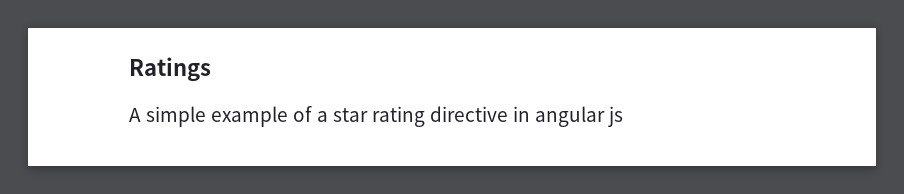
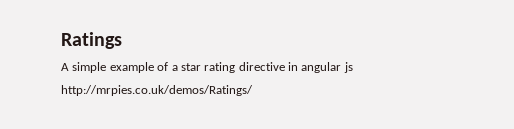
(624, 116) none -> [61,85,253,96] // http://mrpies.co.uk/demos/Ratings/

